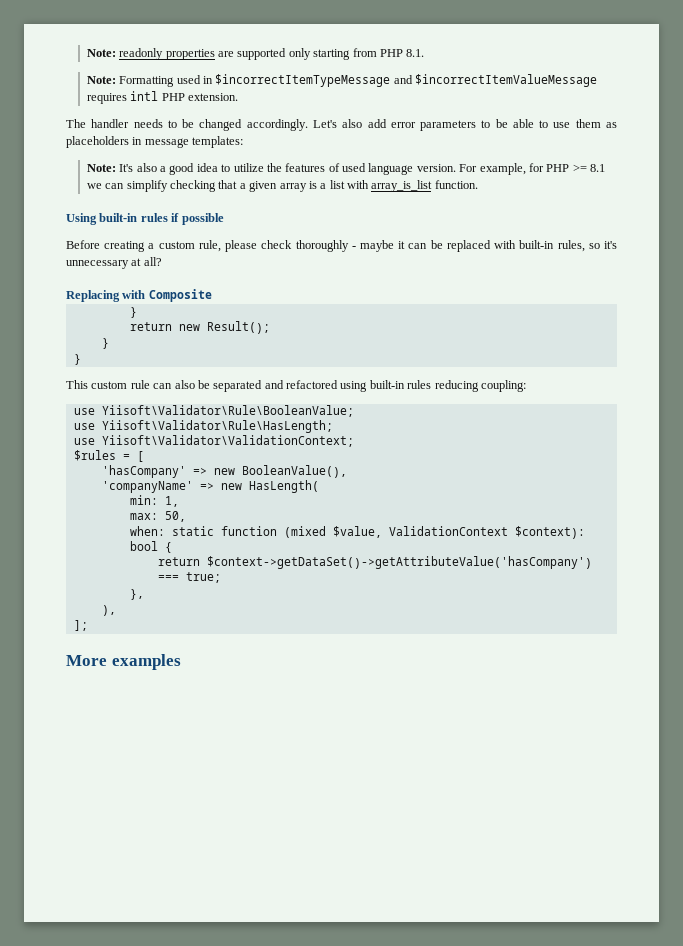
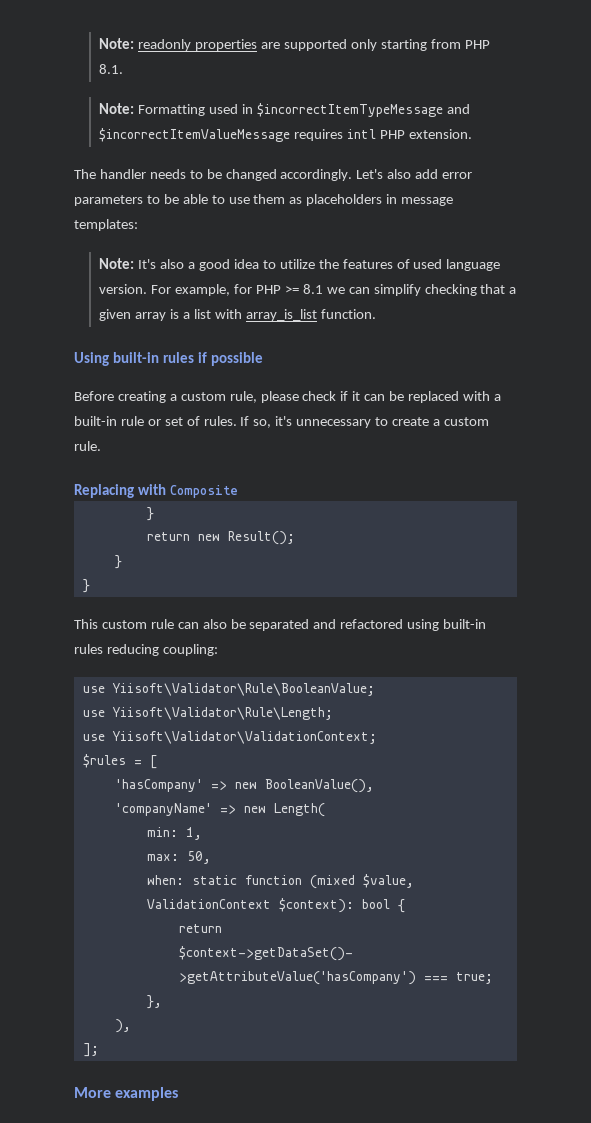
[295,240,395,252] thoroughly - maybe -> [340,391,349,401] if
[519,240,617,252] [66,257,162,269] built-in rules, so it's unnecessary at all? -> [493,394,501,401] [74,416,489,428] [74,441,101,451] a built-in rule or set of rules. If so, it's unnecessary to create a custom rule.
[101,420,333,433] Yiisoft\Validator\Rule\HasLength; -> [111,707,333,720] Yiisoft\Validator\Rule\Length;
[248,480,319,493] HasLength( -> [273,803,325,817] Length(

